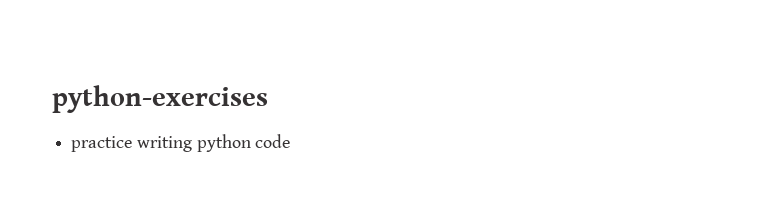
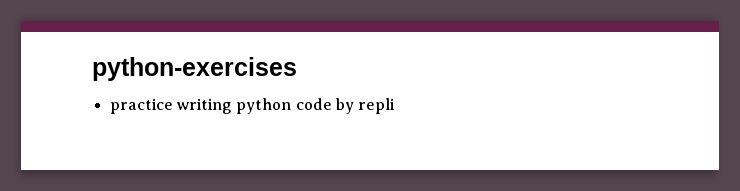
(291, 141) none -> [335,98,396,114] by repli

